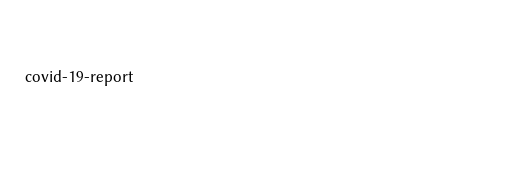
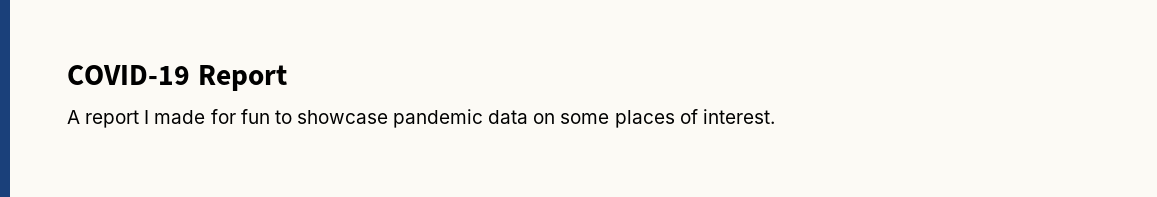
[25,70,134,86] covid-19-report -> [67,65,287,91] [67,109,775,128] COVID-19 Report // A report I made for fun to showcase pandemic data on some places of interest.

